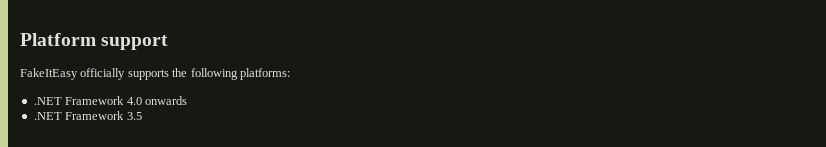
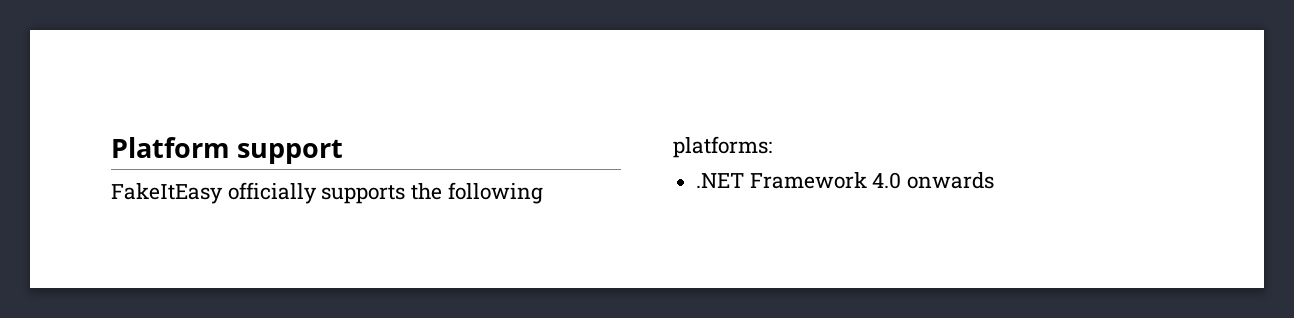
[33,111,142,120] // .NET Framework 3.5 -> (995, 180) none

